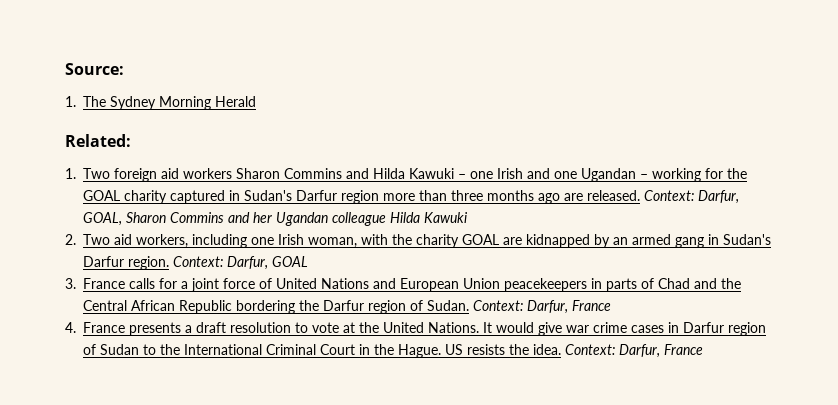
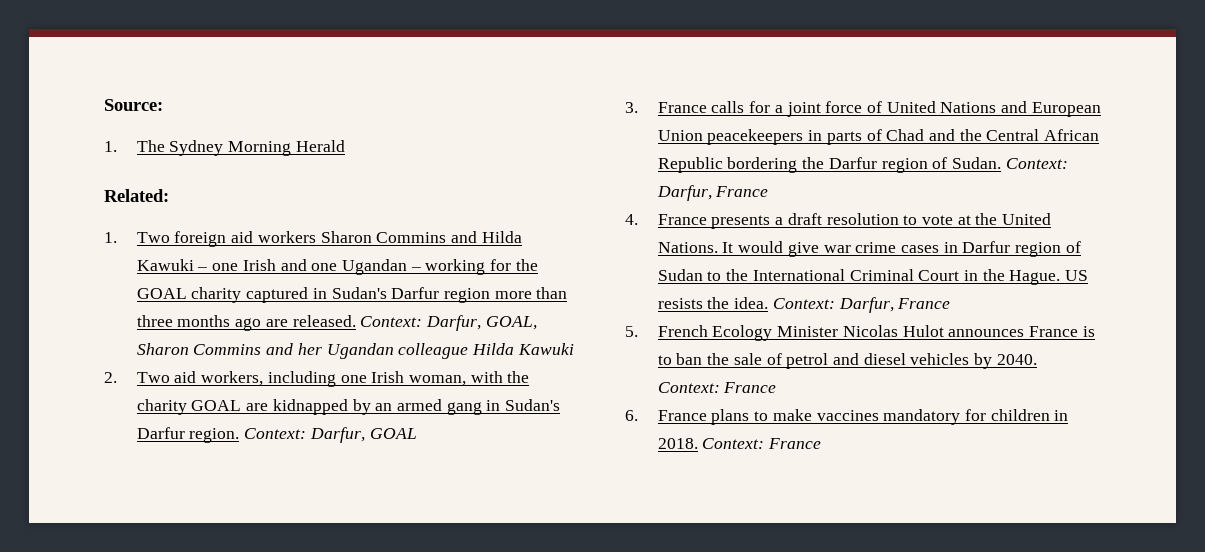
(703, 349) none -> [625,325,1095,341] [657,353,1037,369] [657,382,777,393] [625,409,1069,425] [657,438,822,449] // 5. French Ecology Minister Nicolas Hulot announces France is to ban the sale of petrol and diesel vehicles by 2040. Context: France // 6. France plans to make vaccines mandatory for children in 2018. Context: France

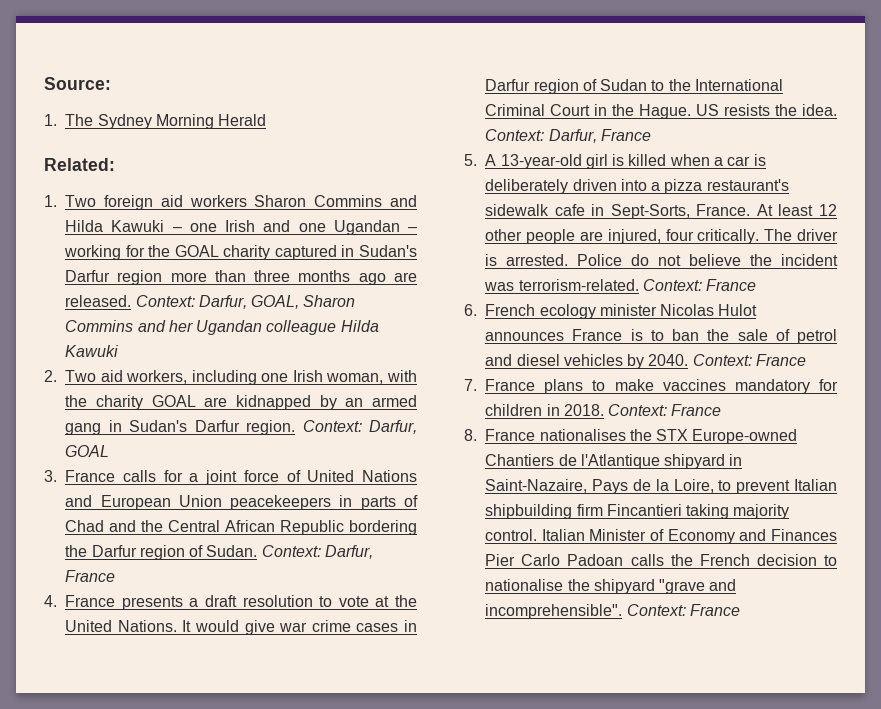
[657,325,839,341] French Ecology Minister -> [485,154,766,169] [485,179,789,194] [485,204,837,219] [485,229,838,244] [485,254,838,266] [484,279,757,291] [464,304,657,319] A 13-year-old girl is killed when a car is deliberately driven into a pizza restaurant's sidewalk cafe in Sept-Sorts, France. At least 12 other people are injured, four critically. The driver is arrested. Police do not believe the incident was terrorism-related. Context: France // 6. French ecology minister
[625,410,638,421] 6. -> [464,379,477,391] 7.
(822, 443) none -> [464,429,798,444] [485,454,743,469] [485,479,837,494] [485,504,790,519] [485,529,838,544] [485,554,837,566] [485,579,737,594] [485,604,740,619] // 8. France nationalises the STX Europe-owned Chantiers de l'Atlantique shipyard in Saint-Nazaire, Pays de la Loire, to prevent Italian shipbuilding firm Fincantieri taking majority control. Italian Minister of Economy and Finances Pier Carlo Padoan calls the French decision to nationalise the shipyard "grave and incomprehensible". Context: France

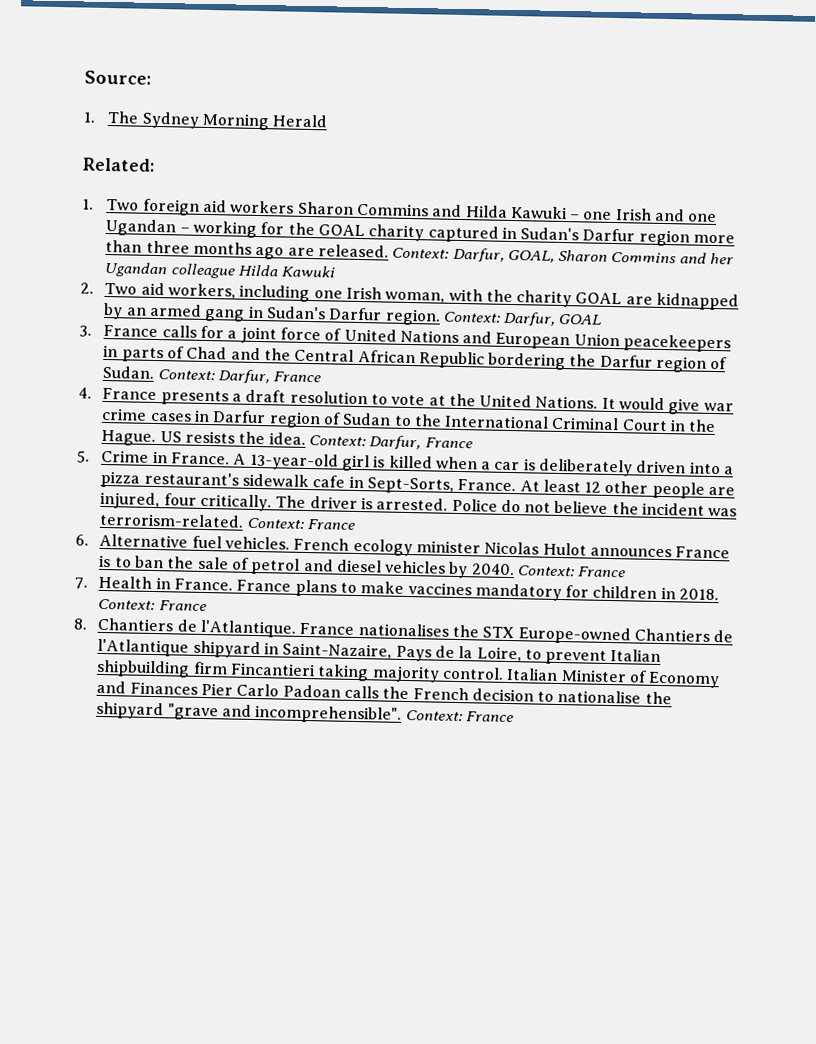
(477, 160) none -> [101,449,230,465] Crime in France.
(477, 310) none -> [99,533,290,550] Alternative fuel vehicles.
(477, 385) none -> [98,575,233,591] Health in France.
(477, 435) none -> [97,617,297,638] Chantiers de l'Atlantique.

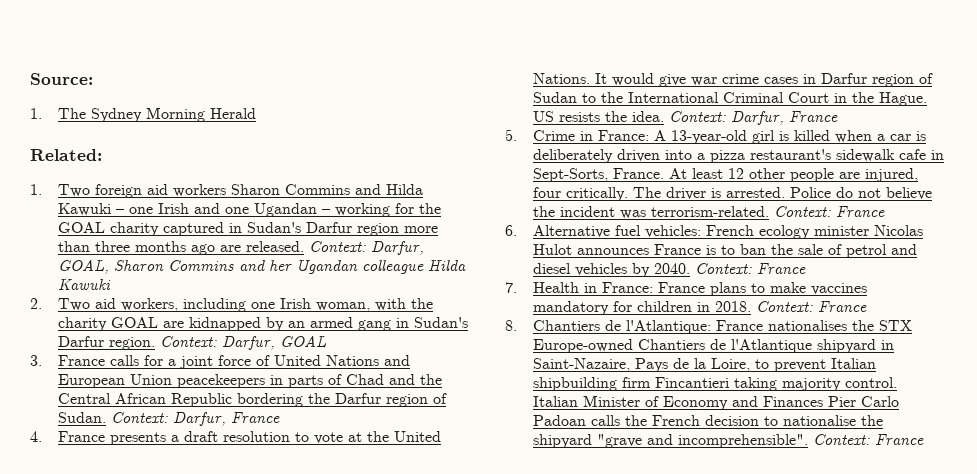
[170,452,230,465] France. -> [598,130,650,141] France:
[224,536,290,550] vehicles. -> [645,225,702,238] vehicles:
[173,578,233,591] France. -> [602,282,654,293] France:
[199,619,297,638] l'Atlantique. -> [626,320,712,334] l'Atlantique:

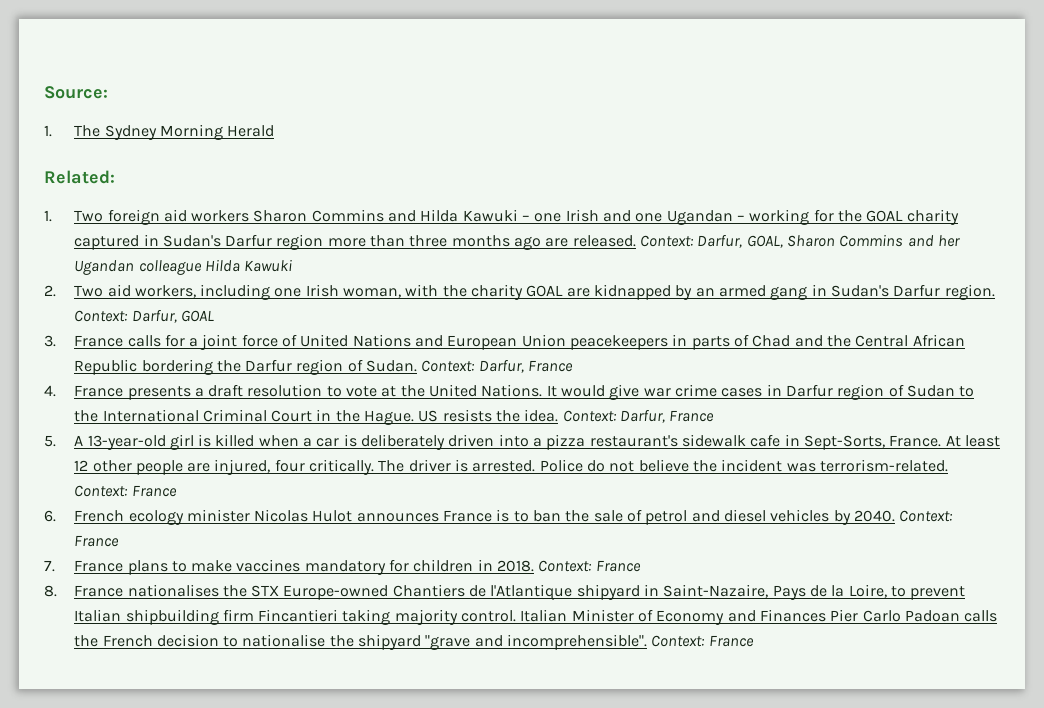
[533,130,650,141] Crime in France: -> (56, 441) none
[533,225,702,238] Alternative fuel vehicles: -> (56, 516) none
[533,282,654,293] Health in France: -> (55, 566) none
[533,320,712,334] Chantiers de l'Atlantique: -> (57, 591) none

